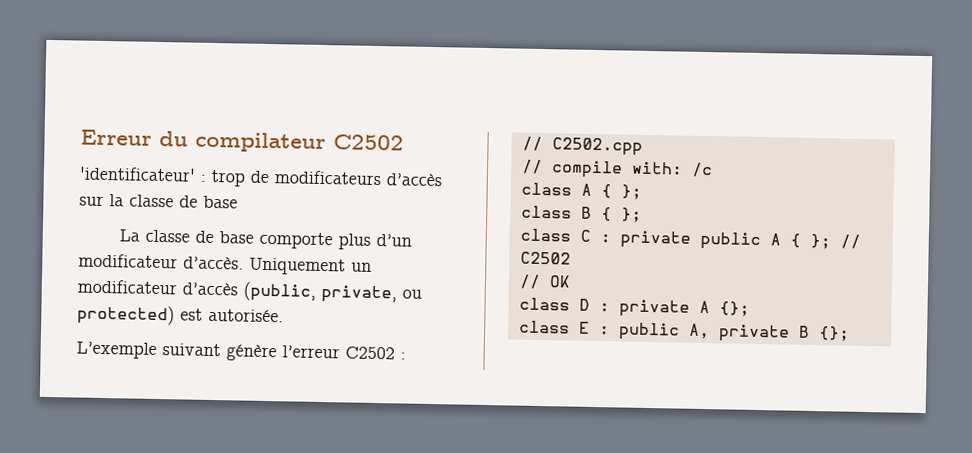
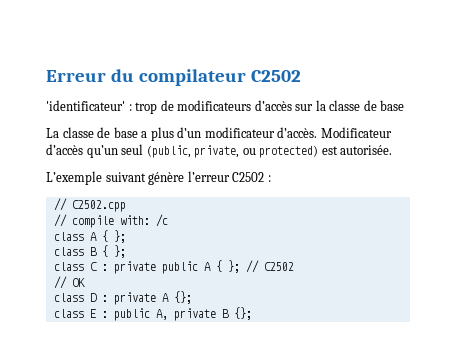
[258,231,333,250] comporte -> [141,131,148,138] a
[249,257,372,276] [77,279,238,296] Uniquement un modificateur d’accès -> [320,127,392,138] [46,144,144,158] Modificateur d’accès qu’un seul

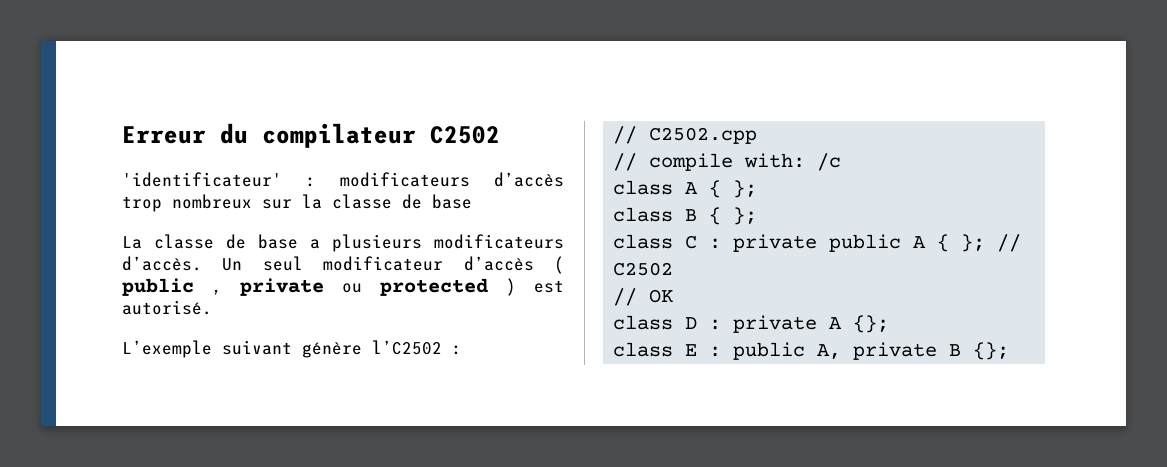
[135,100,292,114] trop de modificateurs d’accès -> [340,172,564,187] [122,194,252,212] modificateurs d’accès trop nombreux
[150,127,392,141] [46,144,393,158] plus d’un modificateur d’accès. Modificateur d’accès qu’un seul (public, private, ou protected) est autorisée. -> [332,234,564,252] [122,256,564,274] [122,278,564,296] [122,300,212,315] plusieurs modificateurs d’accès. Un seul modificateur d’accès ( public , private ou protected ) est autorisé.
[187,171,265,182] l’erreur C2502 -> [372,340,442,355] l’C2502

